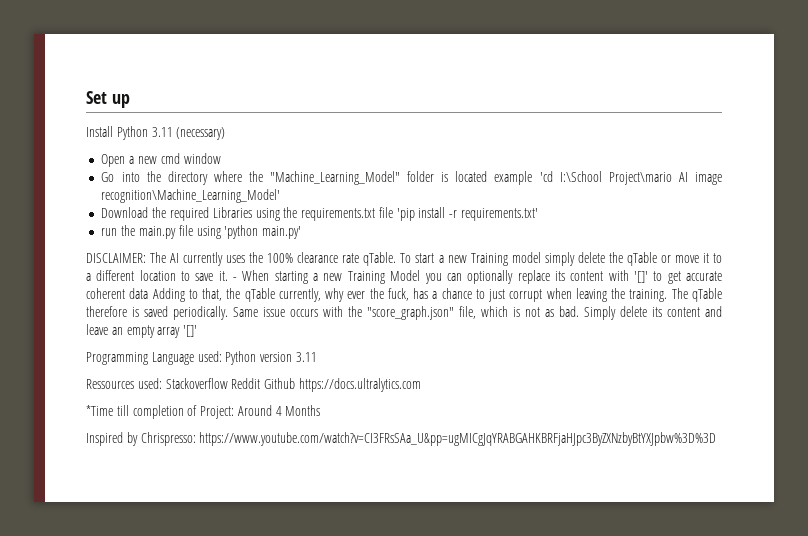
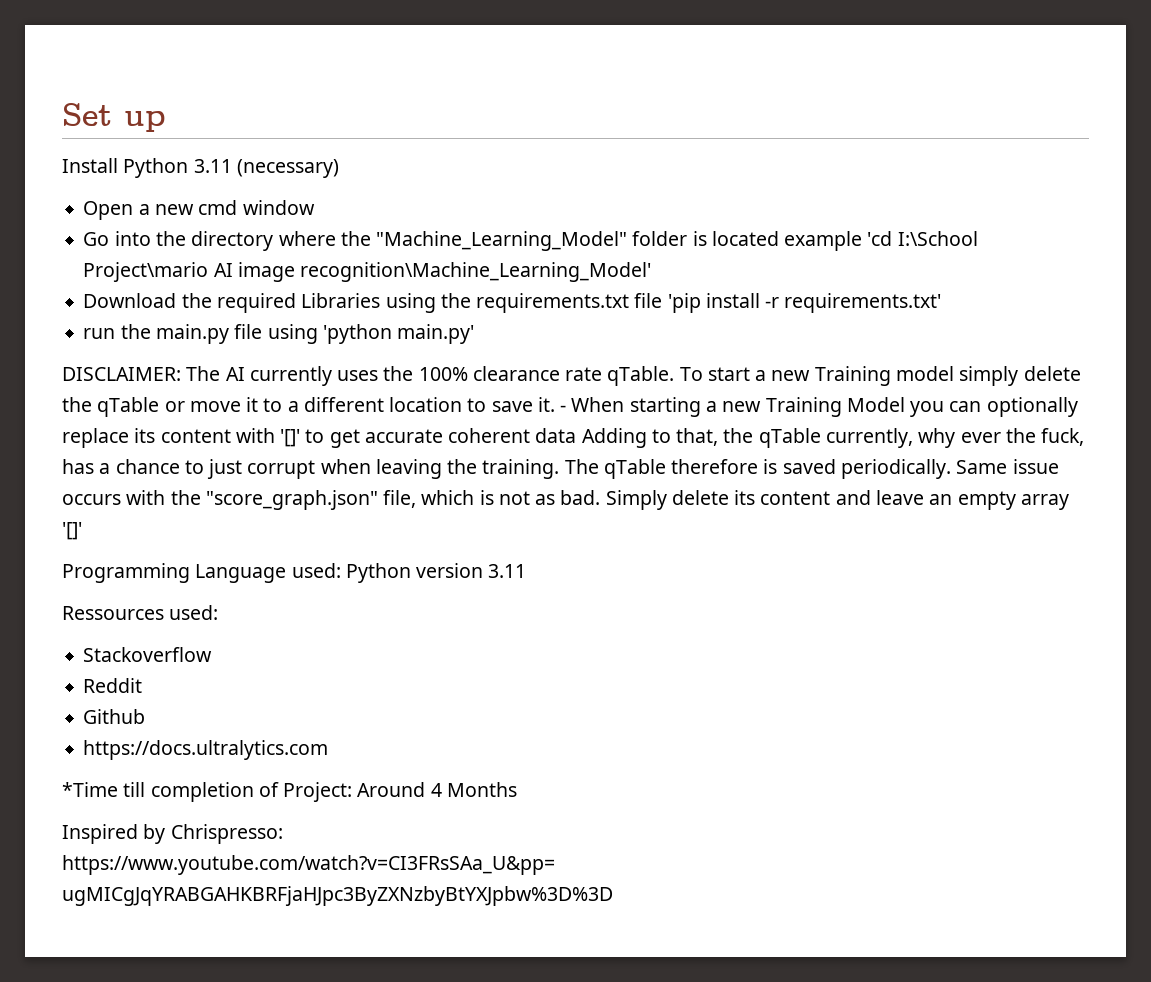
(162, 383) none -> (219, 612) //
(228, 383) none -> (213, 654) //
(261, 383) none -> (143, 685) //
(296, 383) none -> (146, 716) //

